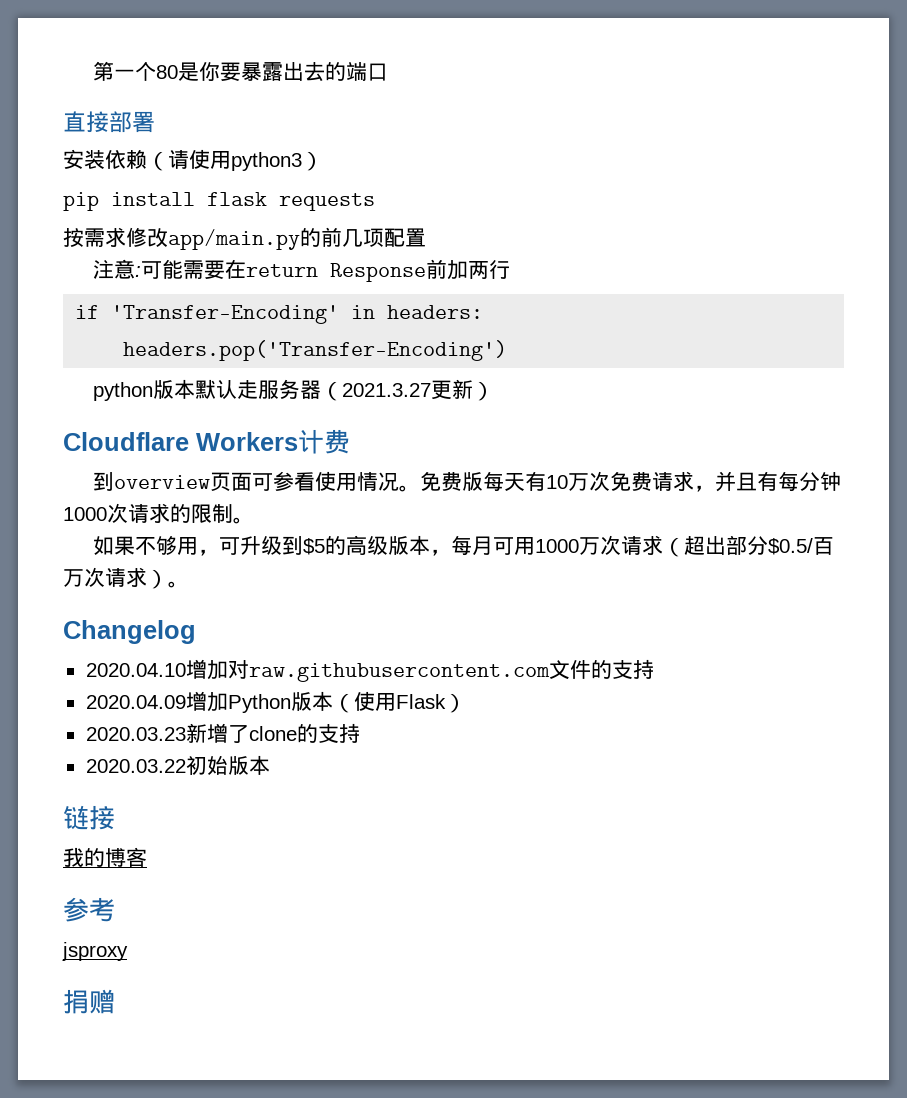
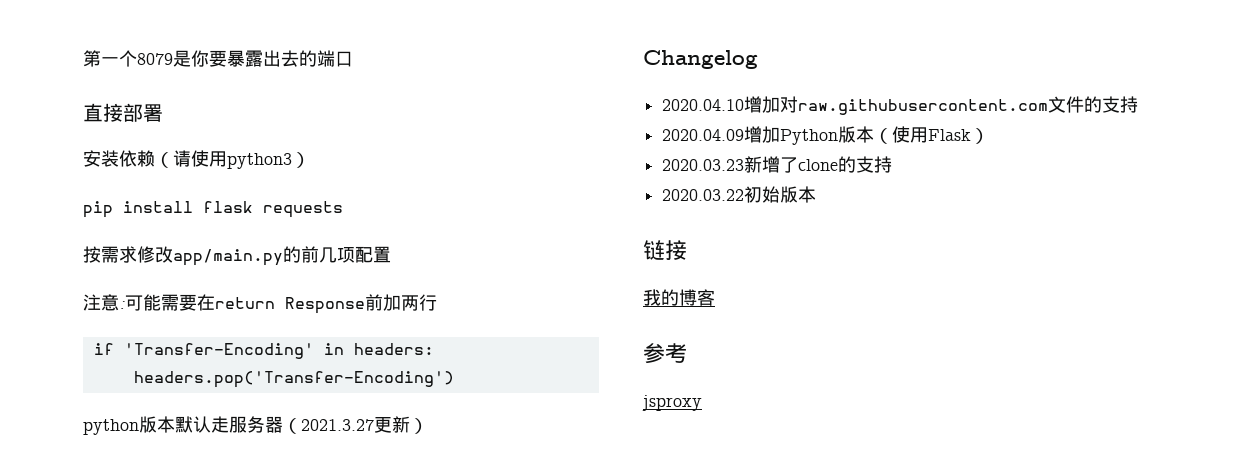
[156,65,179,79] 80 -> [137,53,173,65] 8079
[63,429,350,454] [93,471,842,492] [63,503,254,524] [93,535,835,557] [63,567,189,589] // Cloudflare Workers计费 // 到overview页面可参看使用情况。免费版每天有10万次免费请求，并且有每分钟1000次请求的限制。 // 如果不够用，可升级到$5的高级版本，每月可用1000万次请求（超出部分$0.5/百万次请求）。 -> (428, 426) none
[63,989,115,1014] // 捐赠 -> (702, 403) none

